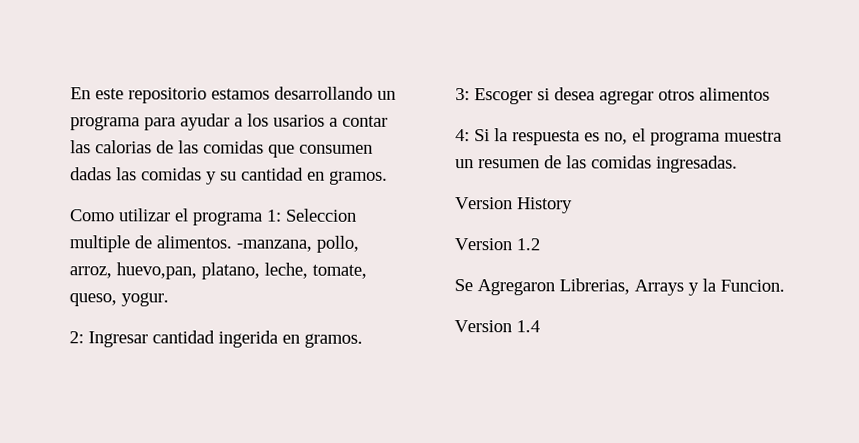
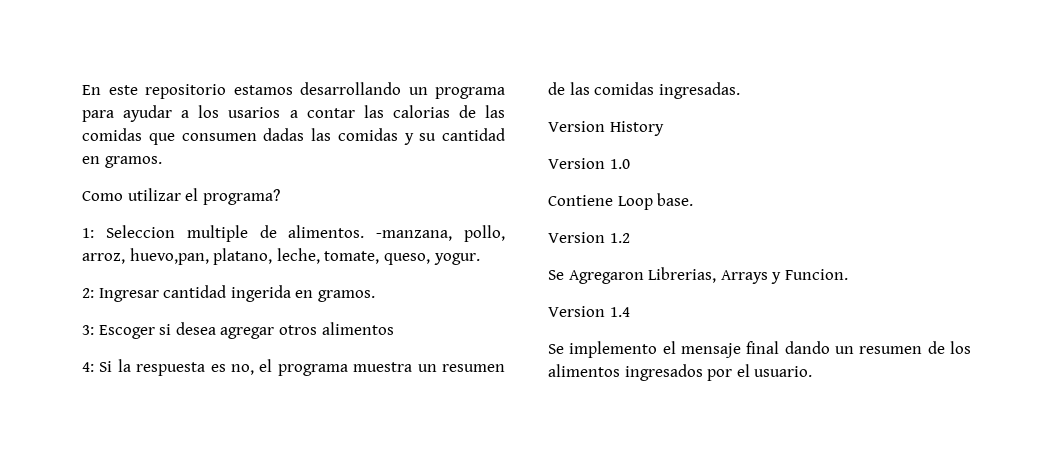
[192,211,263,226] programa -> [202,189,280,205] programa? //
(573, 205) none -> [548,158,630,169] [548,193,694,210] // Version 1.0 // Contiene Loop base.
[702,278,716,292] la -> (782, 278) none
(540, 326) none -> [548,341,971,358] [548,364,813,381] // Se implemento el mensaje final dando un resumen de los alimentos ingresados por el usuario.

